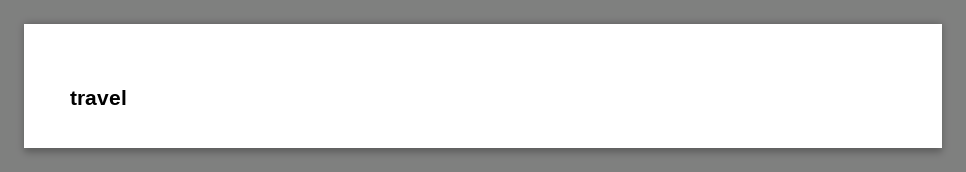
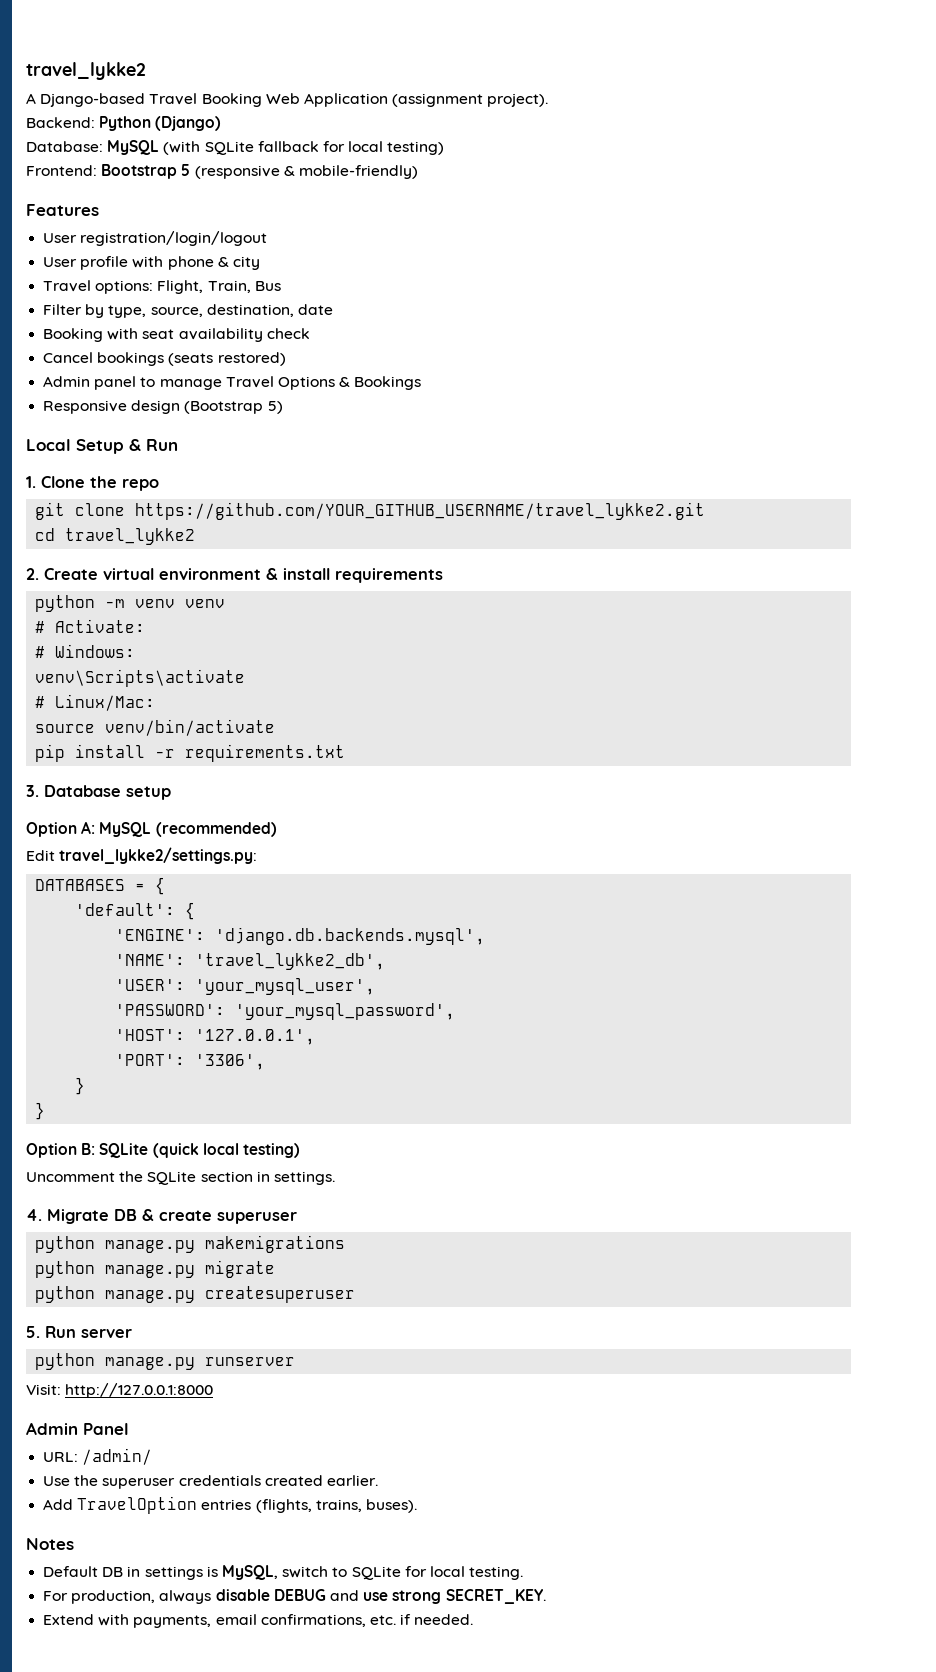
[70,90,127,105] travel -> [26,62,146,80] [26,93,549,107] [26,116,222,131] [26,140,445,155] [26,164,418,179] [26,204,99,216] [43,231,268,246] [43,256,260,270] [43,280,281,294] [43,304,333,318] [43,328,310,342] [43,352,286,366] [43,376,422,390] [43,400,283,414] [26,439,178,454] [26,476,159,491] [35,502,706,520] [35,528,196,545] [26,568,443,583] [35,595,226,612] [35,619,146,633] [35,644,136,658] [35,669,246,687] [35,694,156,711] [35,719,276,736] [35,744,346,762] [26,785,171,800] [26,821,277,837] [26,847,258,864] [35,877,166,895] [75,902,196,920] [115,927,486,945] [115,953,386,970] [115,978,376,995] [115,1003,456,1020] [115,1029,316,1045] [115,1054,266,1070] [75,1077,86,1095] [35,1102,46,1120] [26,1143,300,1158] [26,1171,335,1185] [26,1209,297,1224] [35,1235,346,1253] [35,1260,276,1278] [35,1286,356,1303] [26,1326,132,1338] [35,1353,296,1370] [26,1383,214,1398] [26,1422,129,1435] [43,1448,153,1465] [43,1475,378,1489] [43,1496,417,1514] [26,1538,74,1550] [43,1565,524,1580] [43,1589,546,1604] [43,1614,474,1628] travel_lykke2 // A Django-based Travel Booking Web Application (assignment project). // Backend: Python (Django) // Database: MySQL (with SQLite fallback for local testing) // Frontend: Bootstrap 5 (responsive & mobile-friendly) // Features // User registration/login/logout // User profile with phone & city // Travel options: Flight, Train, Bus // Filter by type, source, destination, date // Booking with seat availability check // Cancel bookings (seats restored) // Admin panel to manage Travel Options & Bookings // Responsive design (Bootstrap 5) // Local Setup & Run // 1. Clone the repo // git clone https://github.com/YOUR_GITHUB_USERNAME/travel_lykke2.git // cd travel_lykke2 // 2. Create virtual environment & install requirements // python -m venv venv // # Activate: // # Windows: // venv\Scripts\activate // # Linux/Mac: // source venv/bin/activate // pip install -r requirements.txt // 3. Database setup // Option A: MySQL (recommended) // Edit travel_lykke2/settings.py: // DATABASES = { // 'default': { // 'ENGINE': 'django.db.backends.mysql', // 'NAME': 'travel_lykke2_db', // 'USER': 'your_mysql_user', // 'PASSWORD': 'your_mysql_password', // 'HOST': '127.0.0.1', // 'PORT': '3306', // } // } // Option B: SQLite (quick local testing) // Uncomment the SQLite section in settings. // 4. Migrate DB & create superuser // python manage.py makemigrations // python manage.py migrate // python manage.py createsuperuser // 5. Run server // python manage.py runserver // Visit: http://127.0.0.1:8000 // Admin Panel // URL: /admin/ // Use the superuser credentials created earlier. // Add TravelOption entries (flights, trains, buses). // Notes // Default DB in settings is MySQL, switch to SQLite for local testing. // For production, always disable DEBUG and use strong SECRET_KEY. // Extend with payments, email confirmations, etc. if needed.

